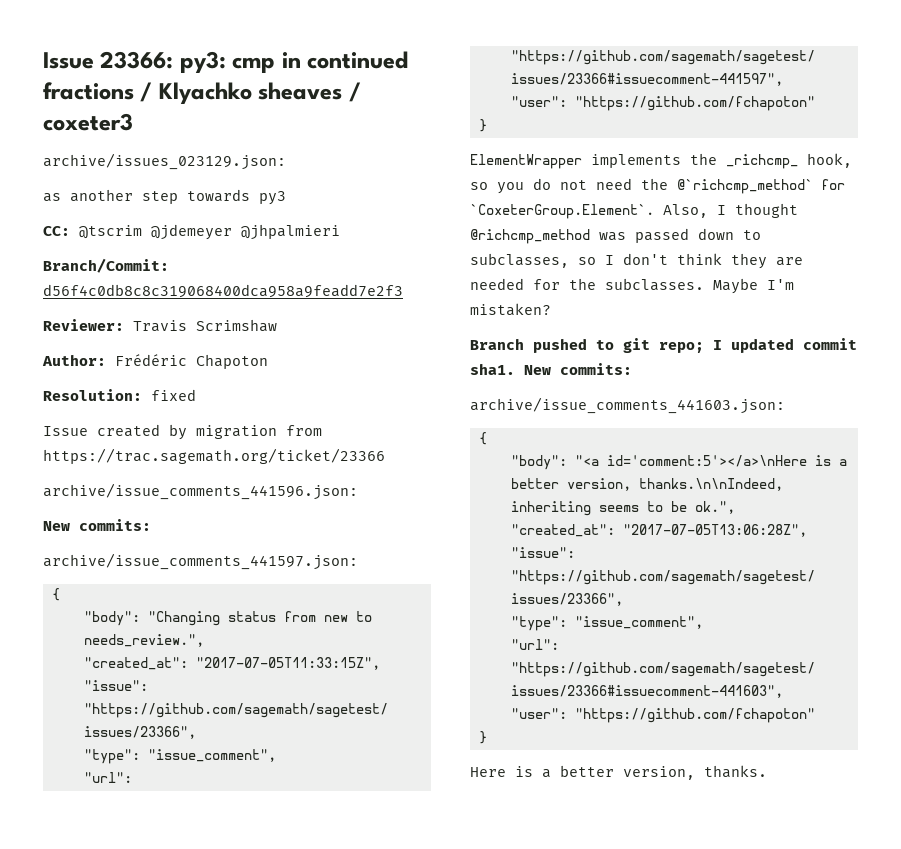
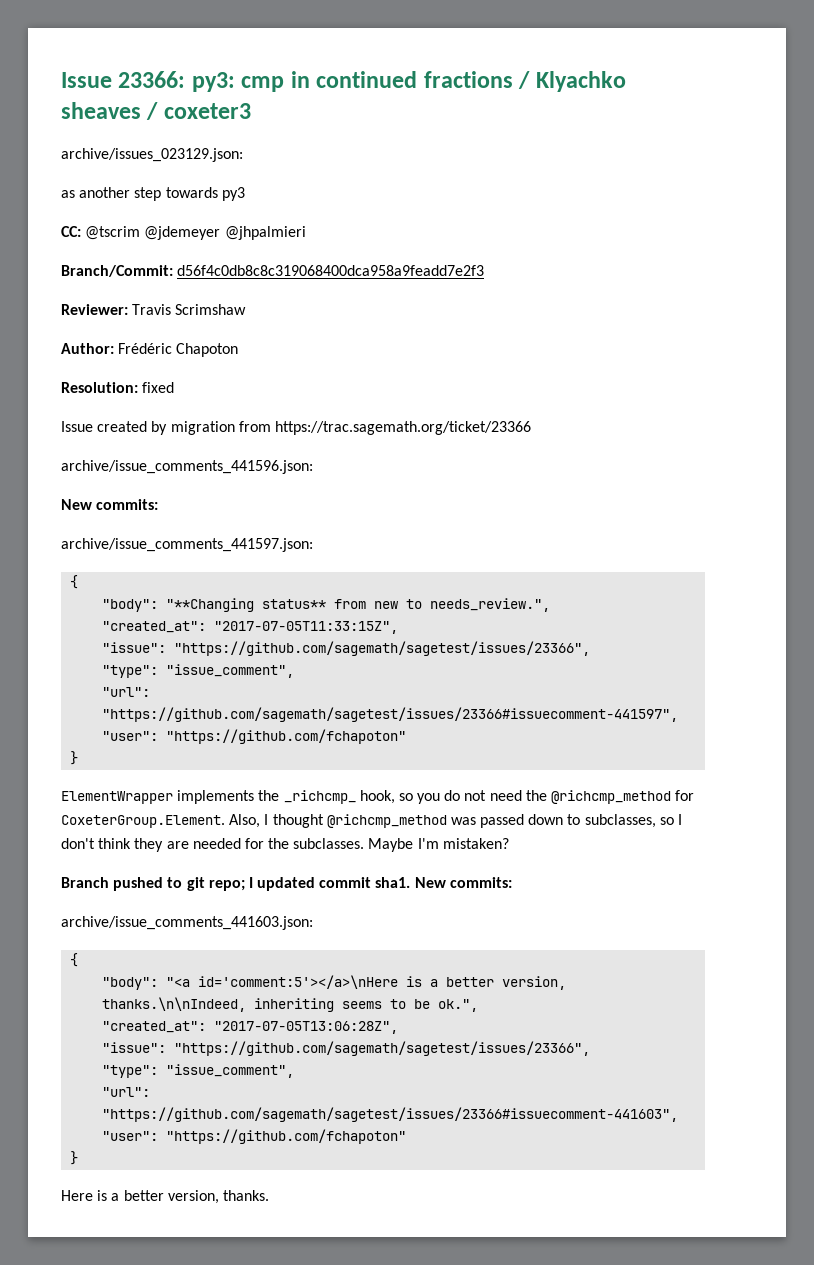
[147,611,276,626] "Changing status -> [166,598,327,612] "**Changing status**
[677,179,845,194] [470,204,654,219] @`richcmp_method` for `CoxeterGroup.Element`. -> [551,790,695,804] [61,815,225,828] @richcmp_method for CoxeterGroup.Element.

